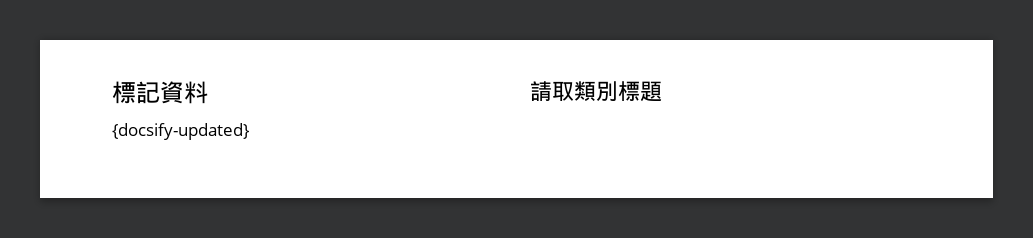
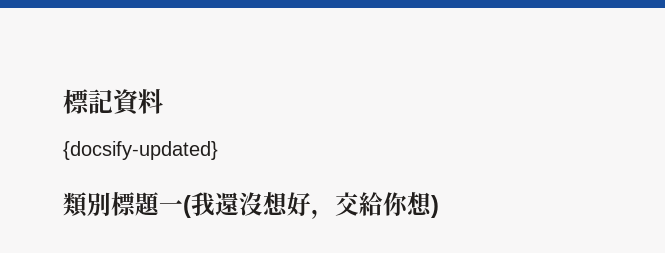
[530,81,574,101] 請取 -> (218, 150) none
(662, 91) none -> [159,192,439,219] 一(我還沒想好，交給你想)

